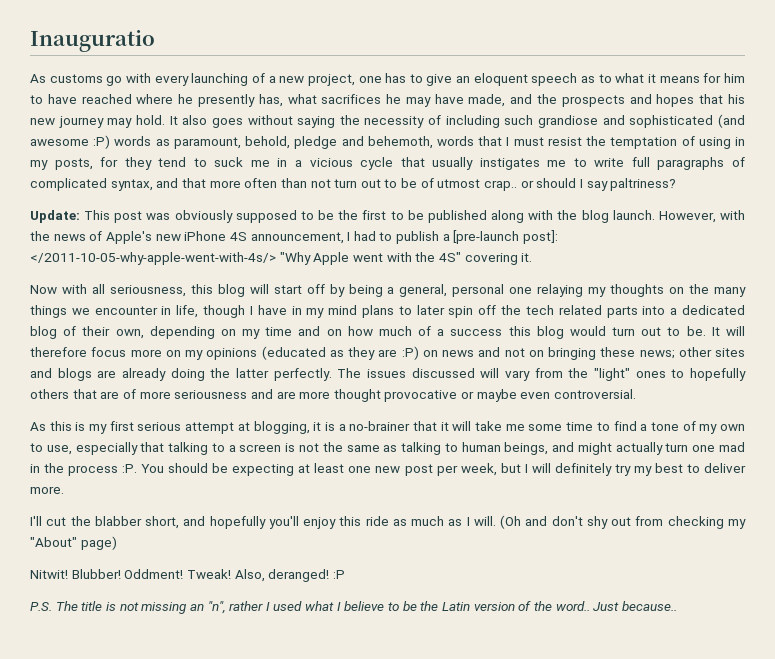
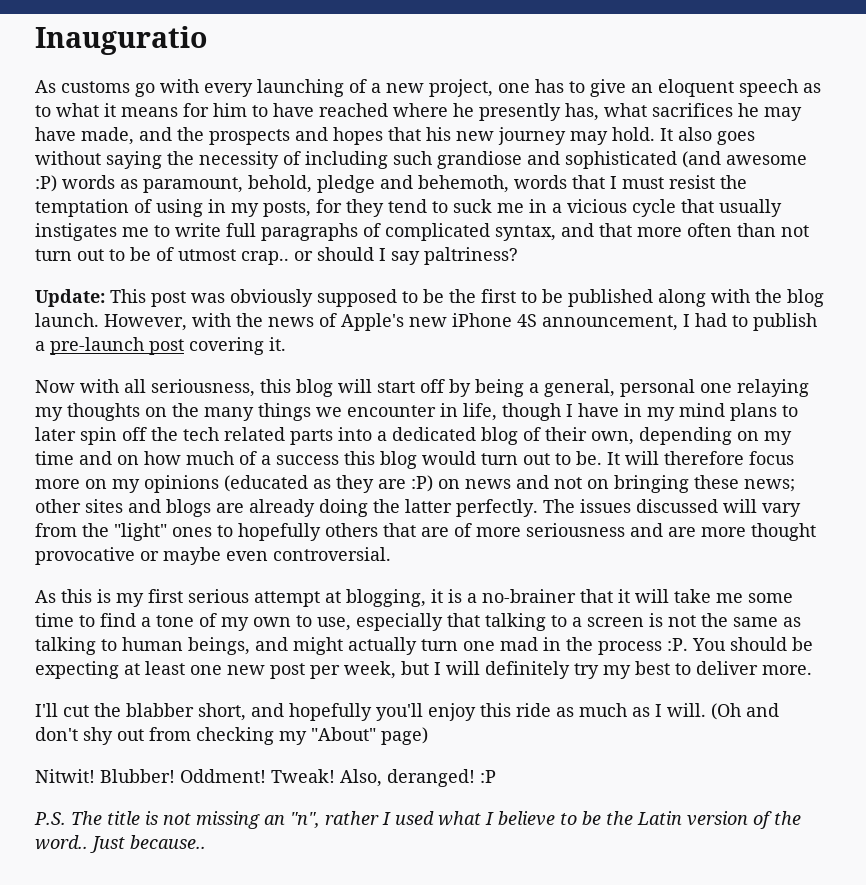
[453,230,559,244] [30,252,461,265] [pre-launch post]: </2011-10-05-why-apple-went-with-4s/> "Why Apple went with the 4S" -> [50,337,184,355] pre-launch post

